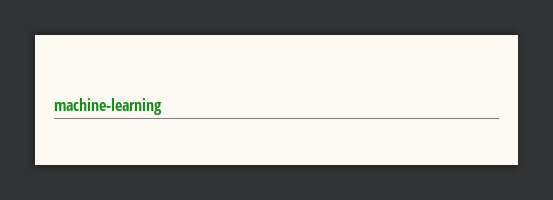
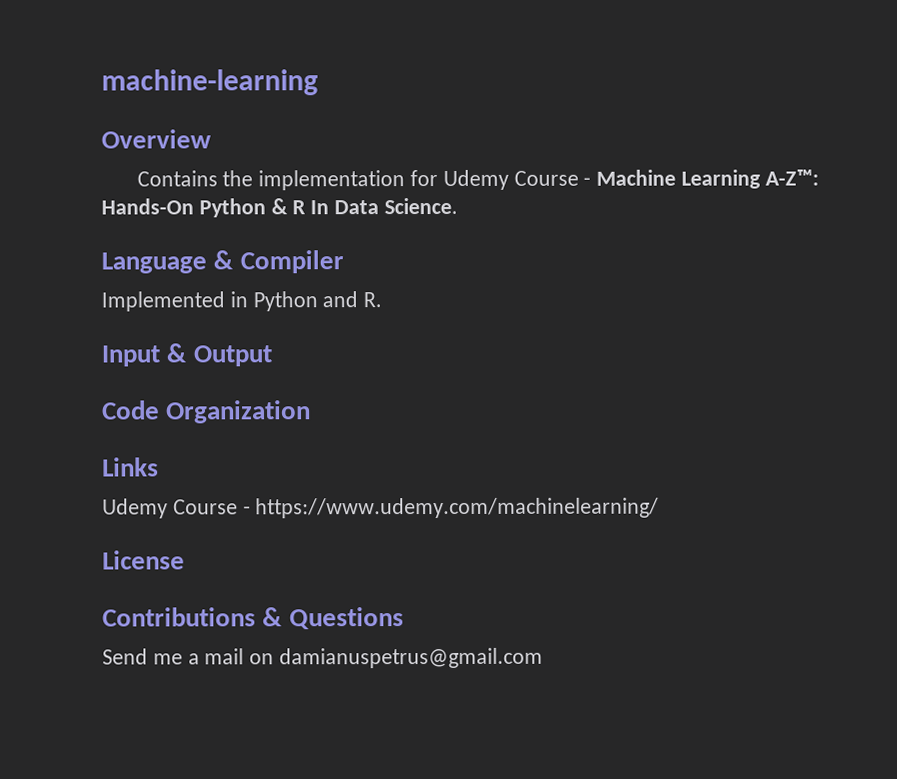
(162, 106) none -> [101,129,212,149] [136,169,819,191] [101,197,458,218] [101,250,344,274] [101,291,383,312] [101,343,272,367] [102,400,312,424] [102,457,159,477] [102,497,660,519] [102,550,185,570] [102,607,404,630] [102,647,544,669] // Overview // Contains the implementation for Udemy Course - Machine Learning A-Z™: Hands-On Python & R In Data Science. // Language & Compiler // Implemented in Python and R. // Input & Output // Code Organization // Links // Udemy Course - https://www.udemy.com/machinelearning/ // License // Contributions & Questions // Send me a mail on damianuspetrus@gmail.com

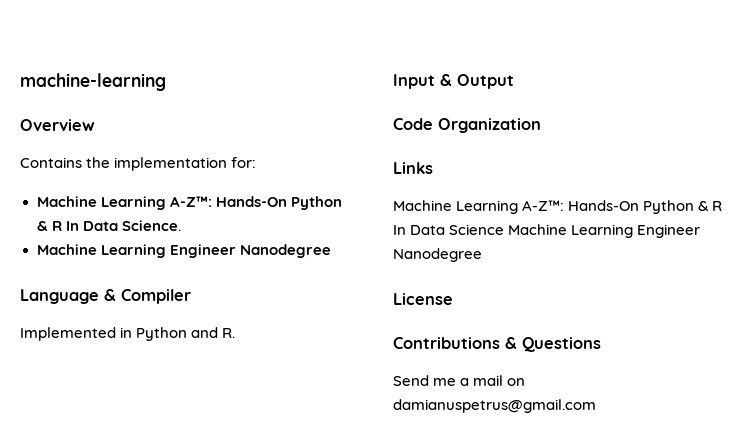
[409,169,592,191] for Udemy Course - -> [231,157,257,168] for: //
(458, 206) none -> [36,244,331,258] // Machine Learning Engineer Nanodegree
[102,497,660,519] Udemy Course - https://www.udemy.com/machinelearning/ -> [393,200,723,214] [393,224,701,238] [393,248,482,262] Machine Learning A-Z™: Hands-On Python & R In Data Science Machine Learning Engineer Nanodegree

